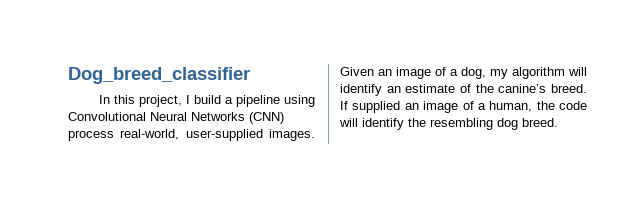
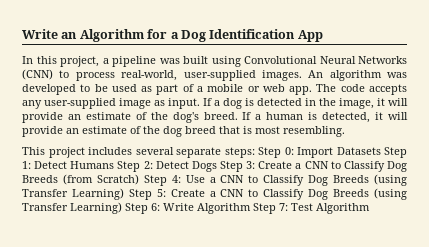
[68,67,250,84] Dog_breed_classifier -> [22,29,323,42] Write an Algorithm for a Dog Identification App
[185,95,280,107] I build a pipeline -> [102,56,208,67] a pipeline was built
(284, 118) none -> [59,70,70,78] to
[340,67,587,79] [340,84,547,96] Given an image of a dog, my algorithm will identify an estimate of the canine’s -> [308,70,407,81] [22,84,407,95] [22,98,408,109] [22,112,199,123] An algorithm was developed to be used as part of a mobile or web app. The code accepts any user-supplied image as input. If a dog is detected in the image, it will provide an estimate of the dog's
[352,101,587,113] [339,118,558,130] supplied an image of a human, the code will identify the resembling dog breed. -> [255,112,408,123] [22,126,345,137] [22,147,407,158] [22,161,408,172] [22,174,407,186] [22,188,408,200] [22,202,370,214] a human is detected, it will provide an estimate of the dog breed that is most resembling. // This project includes several separate steps: Step 0: Import Datasets Step 1: Detect Humans Step 2: Detect Dogs Step 3: Create a CNN to Classify Dog Breeds (from Scratch) Step 4: Use a CNN to Classify Dog Breeds (using Transfer Learning) Step 5: Create a CNN to Classify Dog Breeds (using Transfer Learning) Step 6: Write Algorithm Step 7: Test Algorithm

